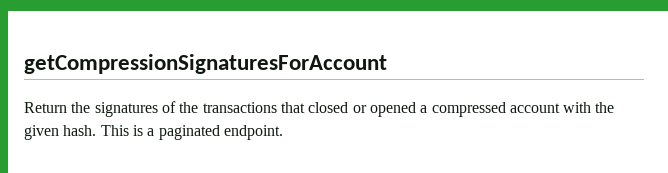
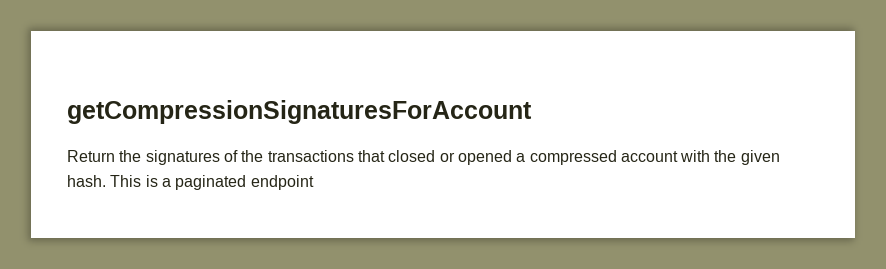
[223,125,283,140] endpoint. -> [250,175,314,190] endpoint

